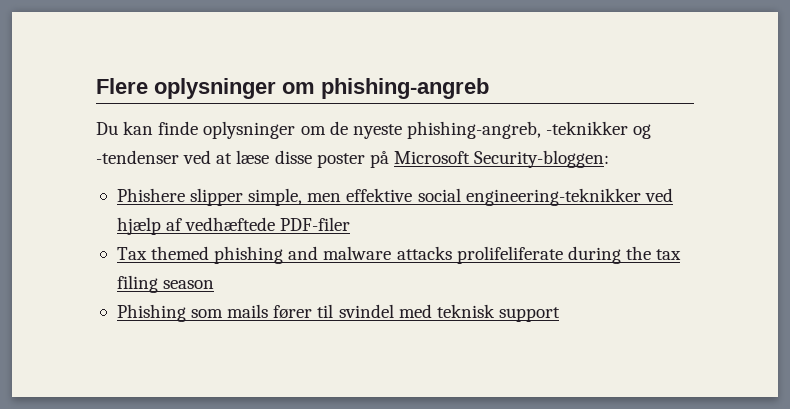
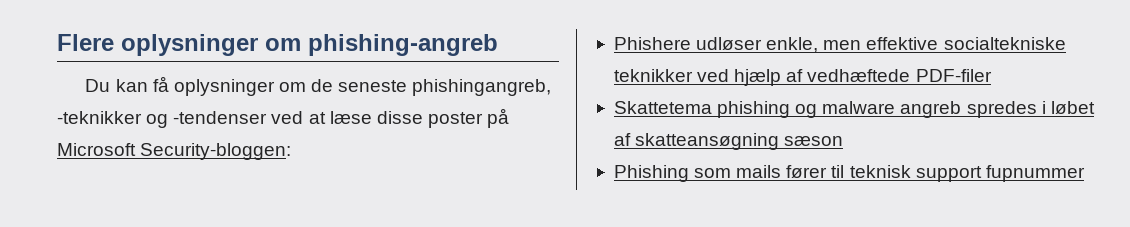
[158,121,199,135] finde -> [152,76,169,92] få
[352,121,541,139] nyeste phishing-angreb, -> [338,79,552,96] seneste phishingangreb,
[190,188,641,206] slipper simple, men effektive social engineering-teknikker -> [696,37,1066,53] [613,69,693,82] udløser enkle, men effektive socialtekniske teknikker
[116,246,682,264] [116,275,215,293] Tax themed phishing and malware attacks prolifeliferate during the tax filing season -> [613,101,1095,118] [613,133,844,150] Skattetema phishing og malware angreb spredes i løbet af skatteansøgning sæson
[338,304,432,318] svindel med -> (845, 171) none
(560, 314) none -> [985,165,1085,182] fupnummer

